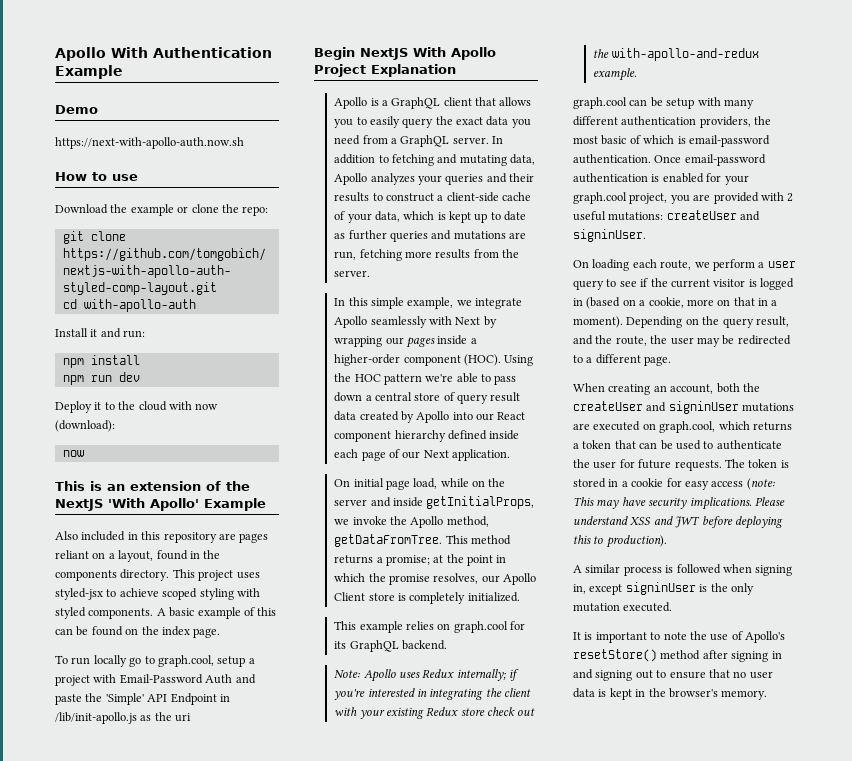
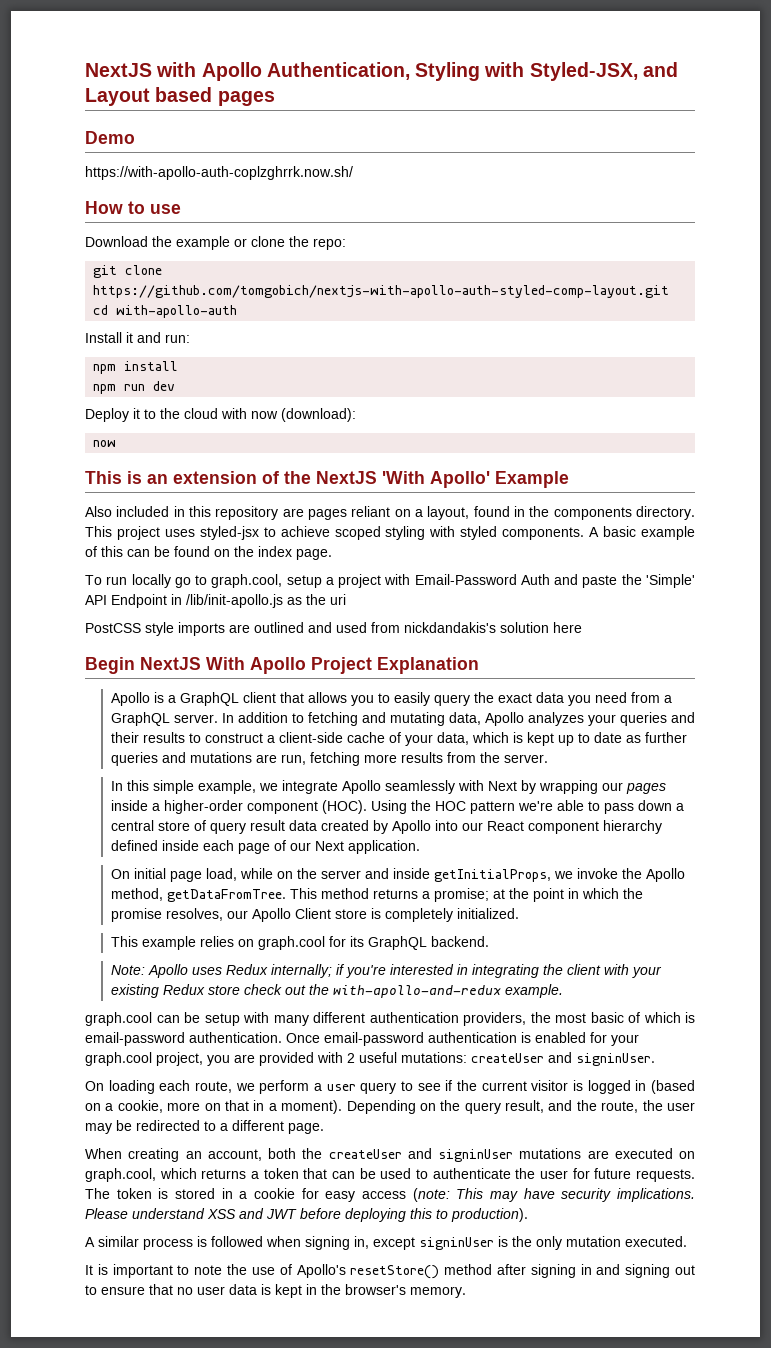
[55,47,272,61] [55,65,123,79] Apollo With Authentication Example -> [85,62,678,81] [85,87,275,106] NextJS with Apollo Authentication, Styling with Styled-JSX, and Layout based pages
[55,137,244,149] https://next-with-apollo-auth.now.sh -> [85,166,353,180] https://with-apollo-auth-coplzghrrk.now.sh/
(192, 717) none -> [85,622,582,636] // PostCSS style imports are outlined and used from nickdandakis's solution here

